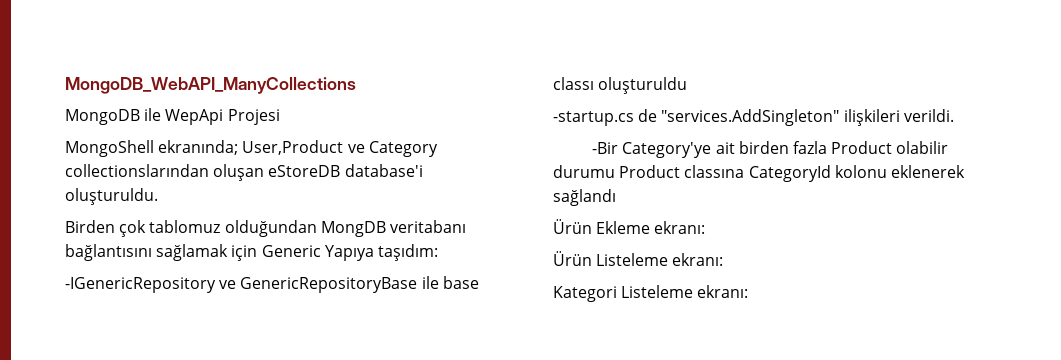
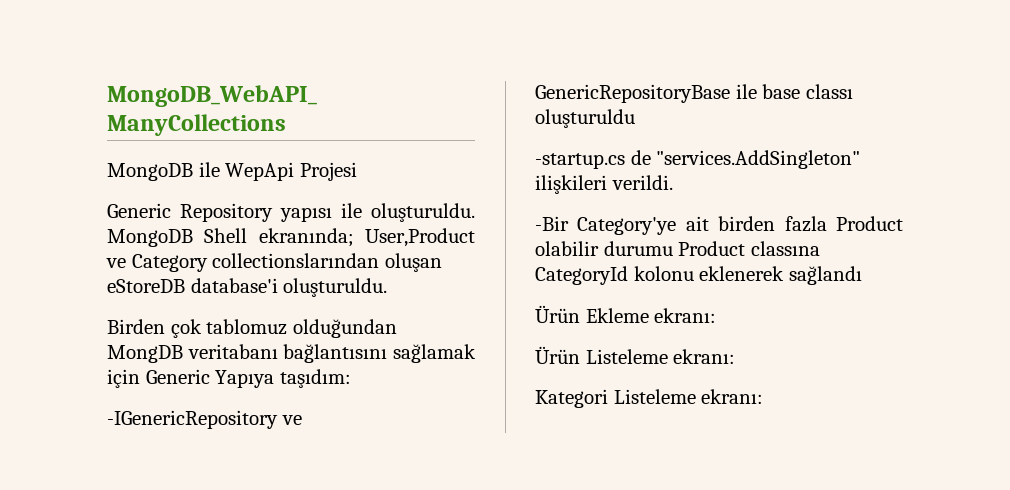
[65,140,154,157] MongoShell -> [107,203,475,222] [107,228,248,247] Generic Repository yapısı ile oluşturuldu. MongoDB Shell

